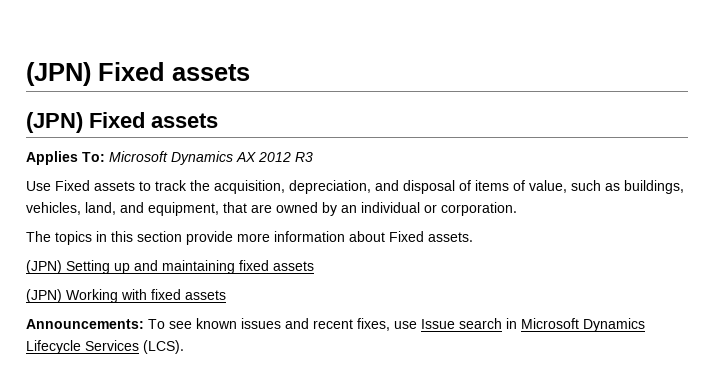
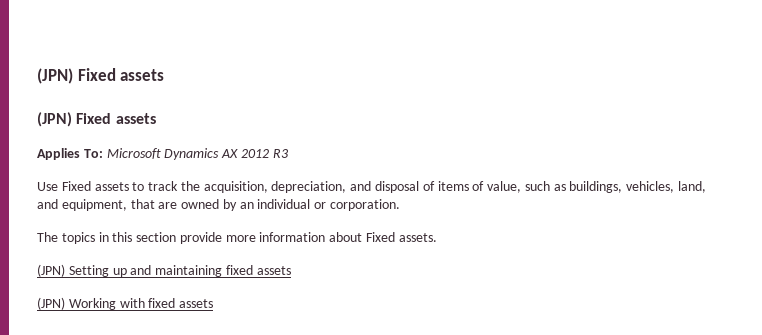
[26,318,645,332] [26,340,184,354] // Announcements: To see known issues and recent fixes, use Issue search in Microsoft Dynamics Lifecycle Services (LCS). -> (214, 303) none

